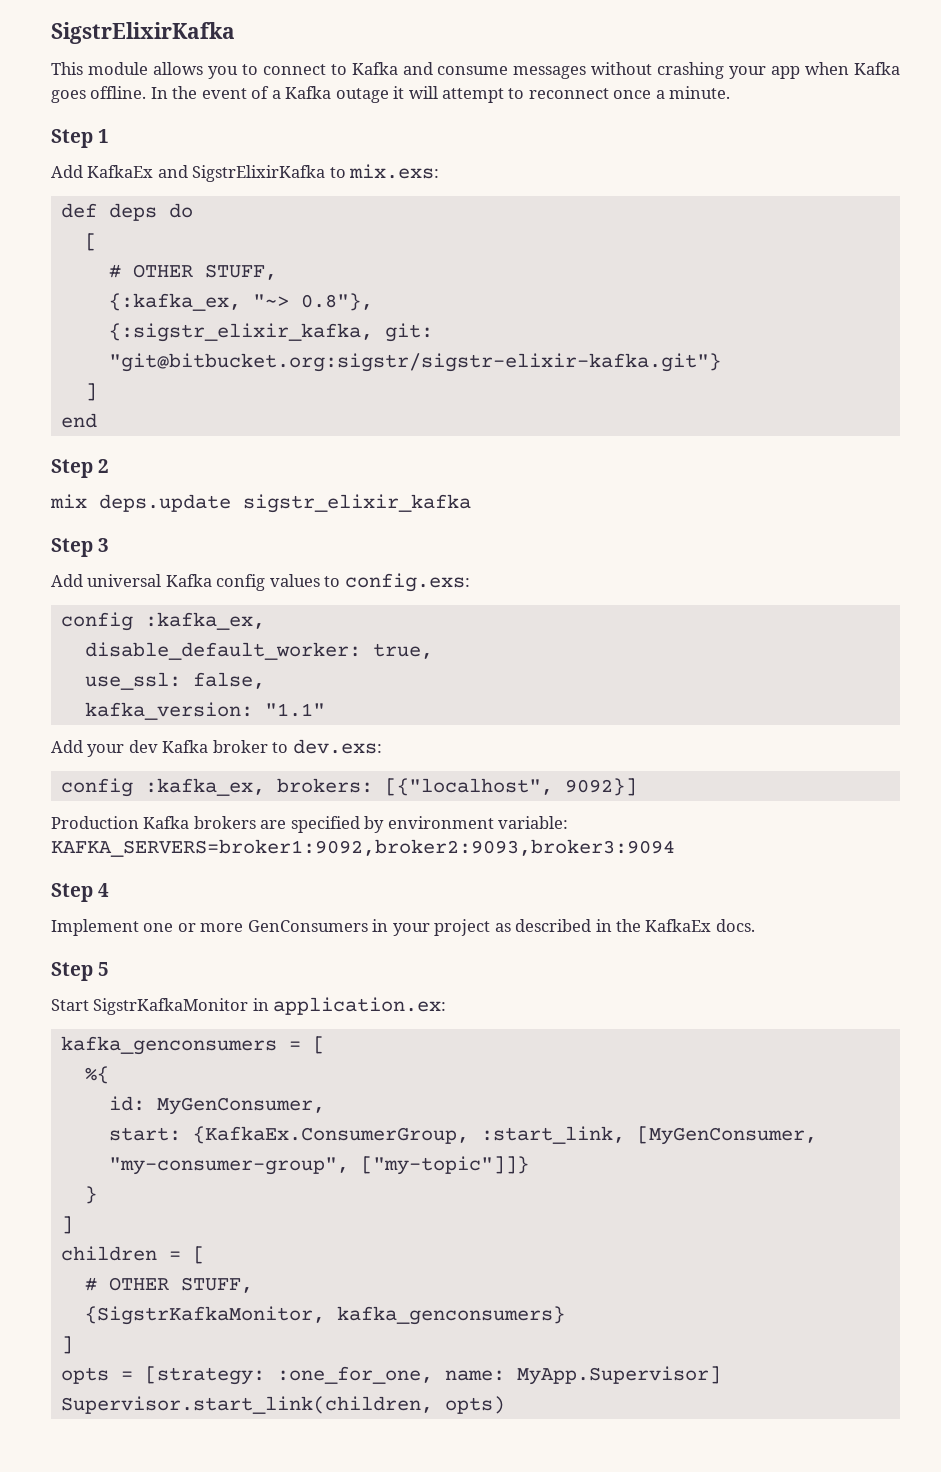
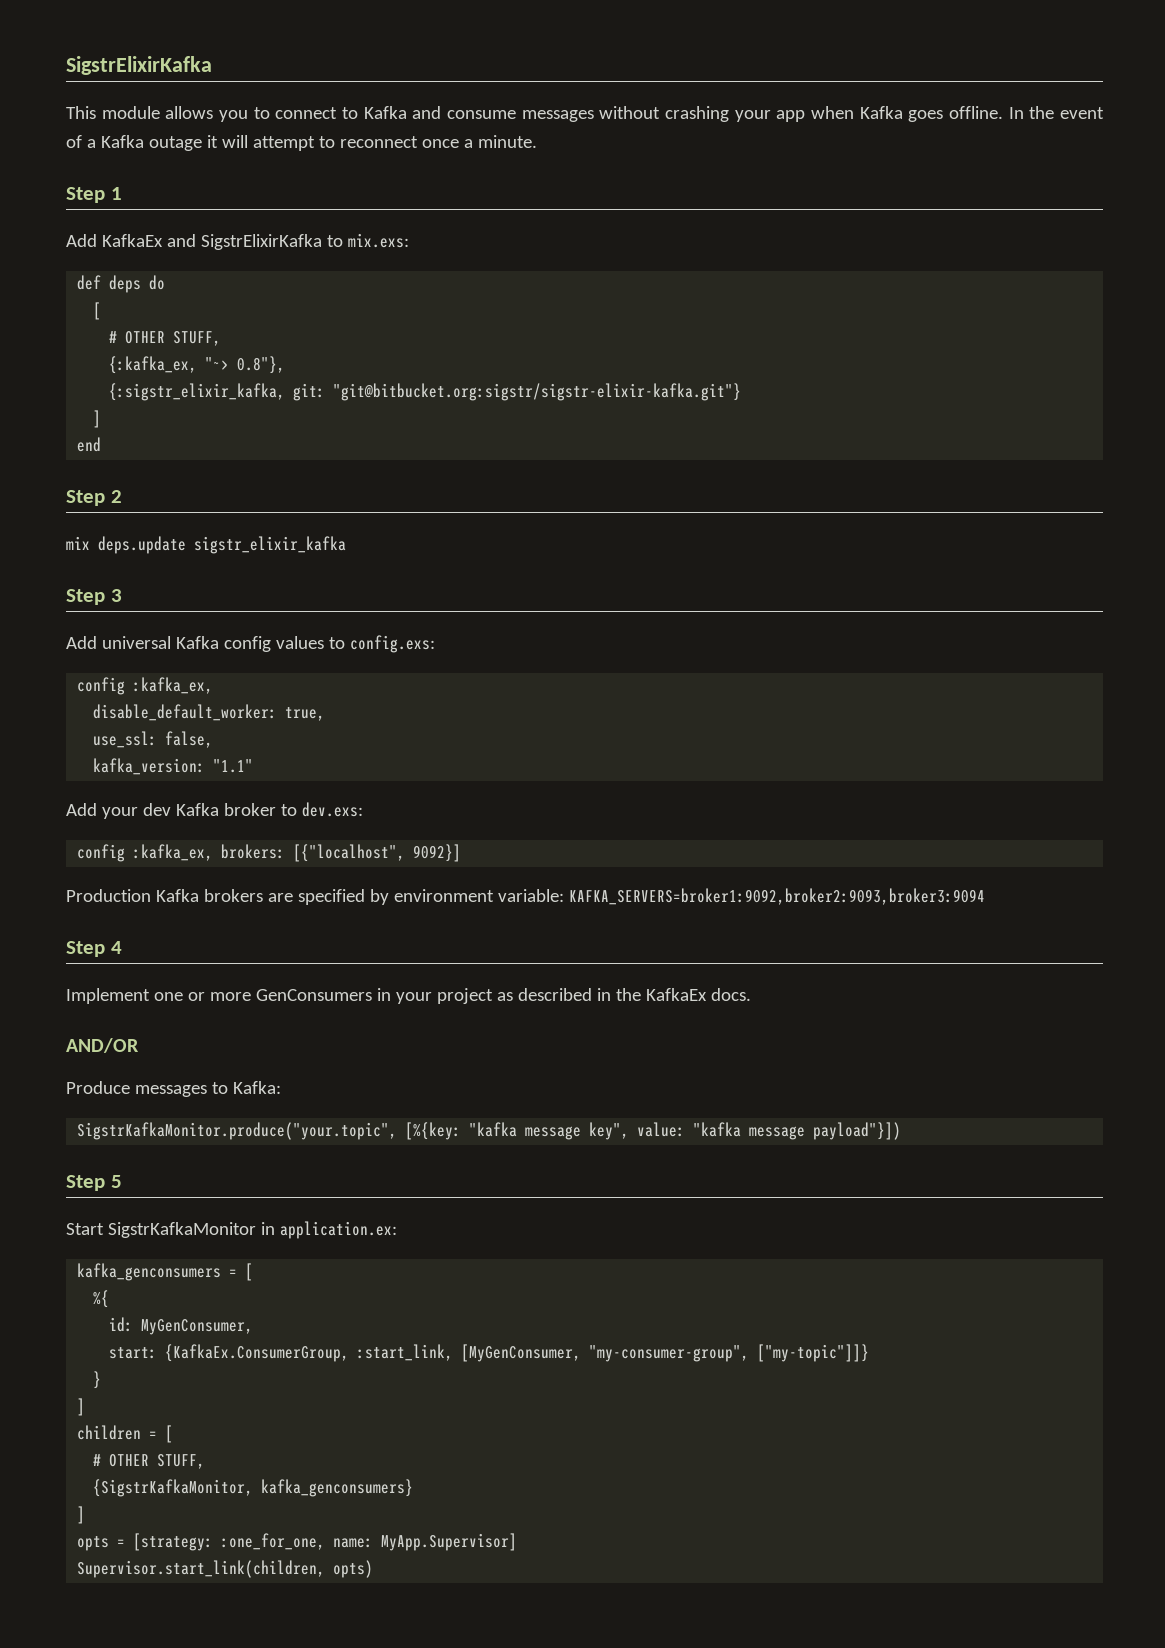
(755, 925) none -> [66,1038,139,1053] [66,1081,281,1097] [77,1122,902,1140] // AND/OR // Produce messages to Kafka: // SigstrKafkaMonitor.produce("your.topic", [%{key: "kafka message key", value: "kafka message payload"}])

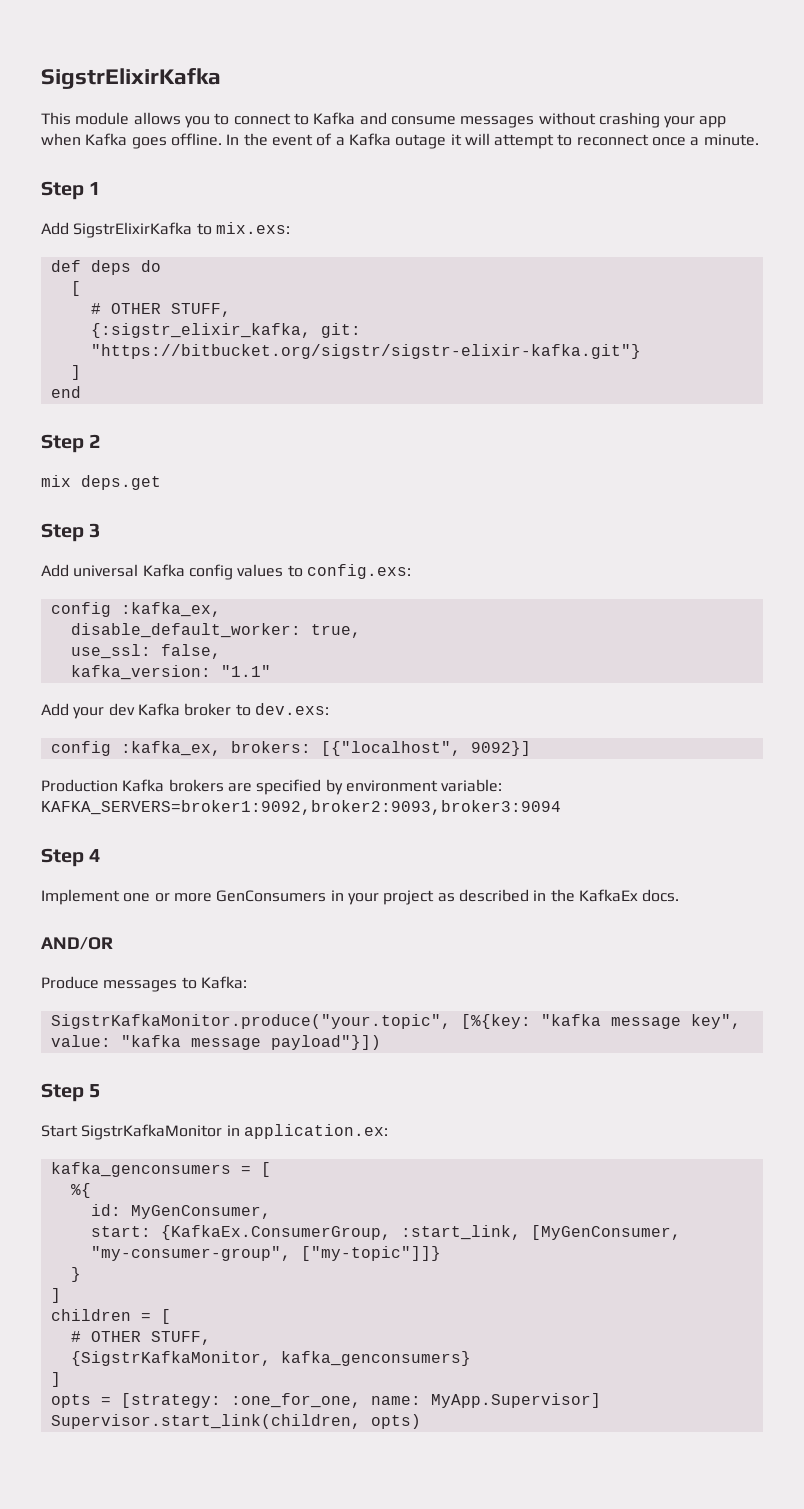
[101,234,196,247] KafkaEx and -> (69, 228) none
[109,356,286,374] // {:kafka_ex, "~> 0.8"}, -> (231, 310) none
[333,383,742,401] "git@bitbucket.org:sigstr/sigstr-elixir-kafka.git"} -> [90,344,641,359] "https://bitbucket.org/sigstr/sigstr-elixir-kafka.git"}
[98,536,346,554] deps.update sigstr_elixir_kafka -> [81,475,161,490] deps.get

